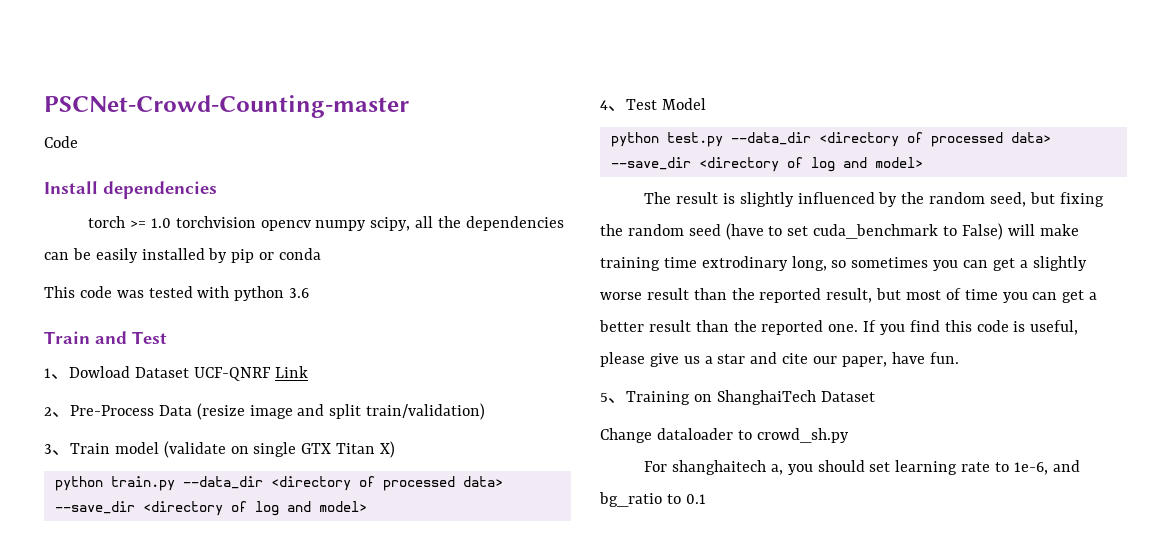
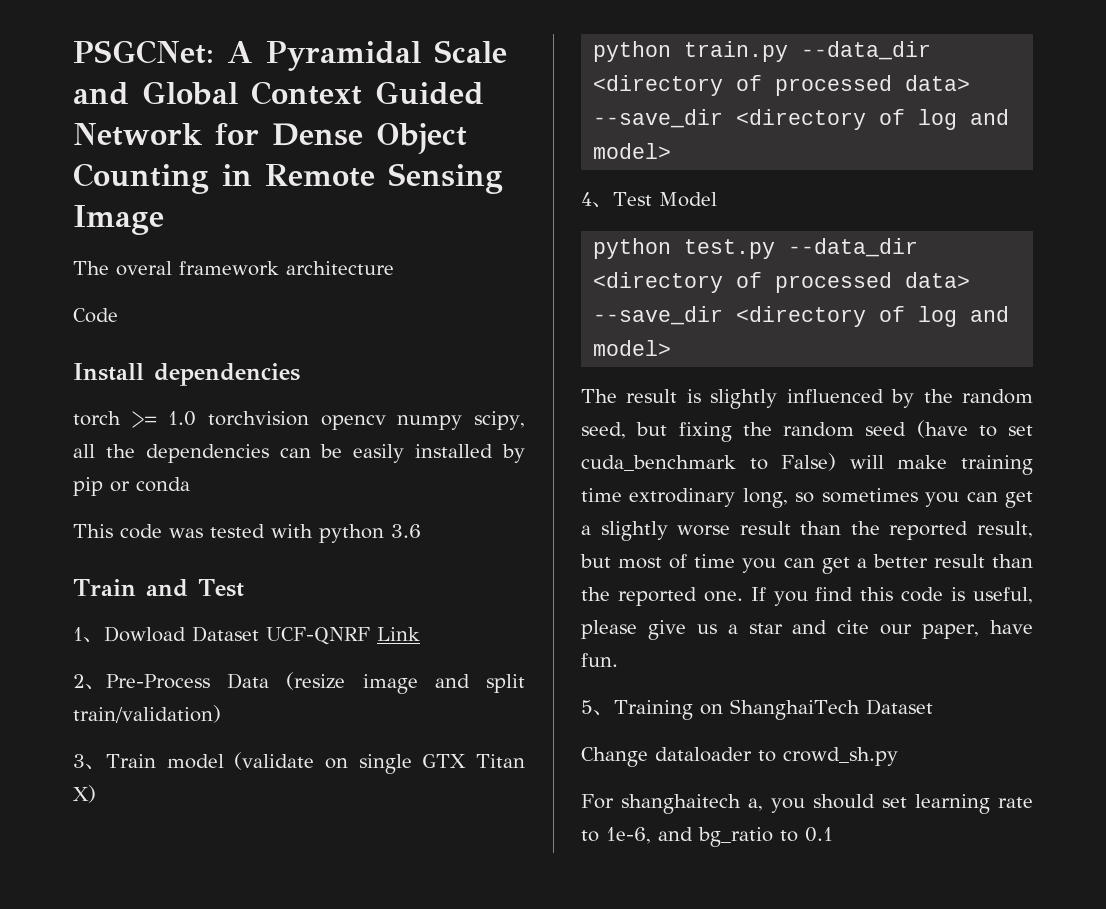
[44,95,409,118] PSCNet-Crowd-Counting-master -> [73,40,507,71] [73,81,484,105] [73,123,467,154] [73,163,503,194] [73,205,164,235] [73,261,394,276] PSGCNet: A Pyramidal Scale and Global Context Guided Network for Dense Object Counting in Remote Sensing Image // The overal framework architecture

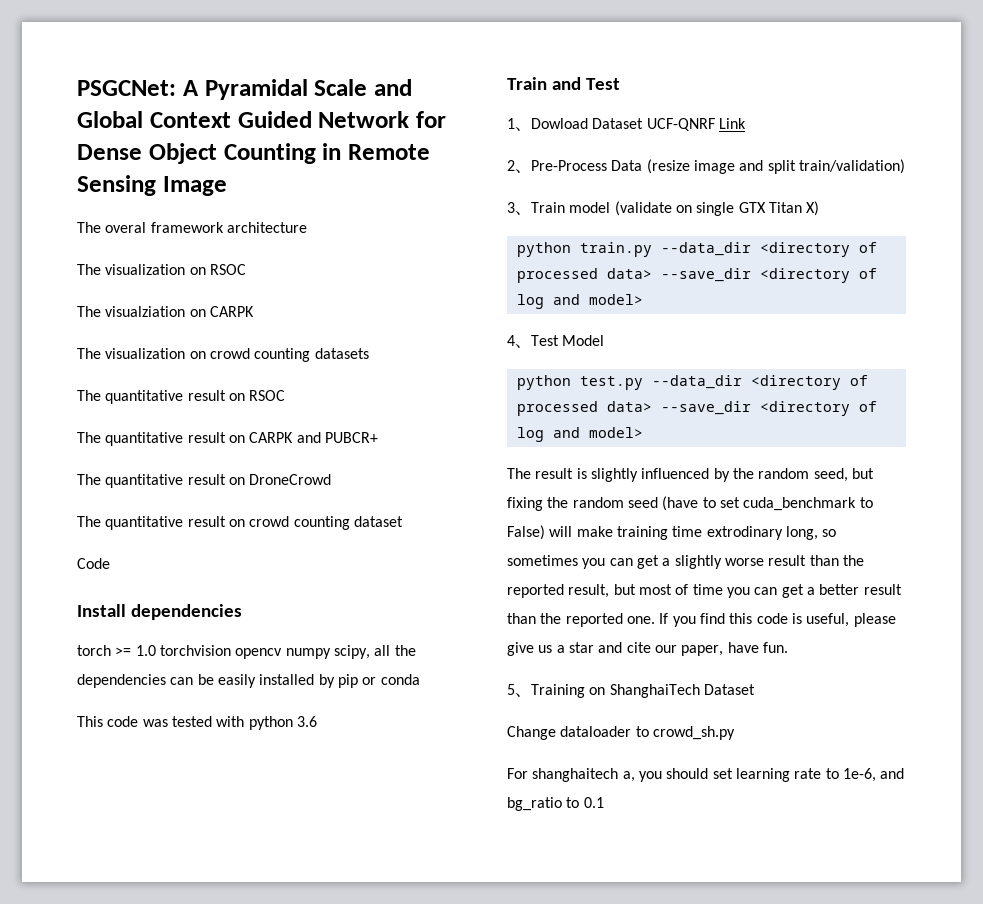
(394, 268) none -> [77,264,246,275] [77,306,254,317] [77,348,369,362] [77,390,286,404] [77,432,378,446] [77,474,332,488] [77,516,403,530] // The visualization on RSOC // The visualziation on CARPK // The visualization on crowd counting datasets // The quantitative result on RSOC // The quantitative result on CARPK and PUBCR+ // The quantitative result on DroneCrowd // The quantitative result on crowd counting dataset

